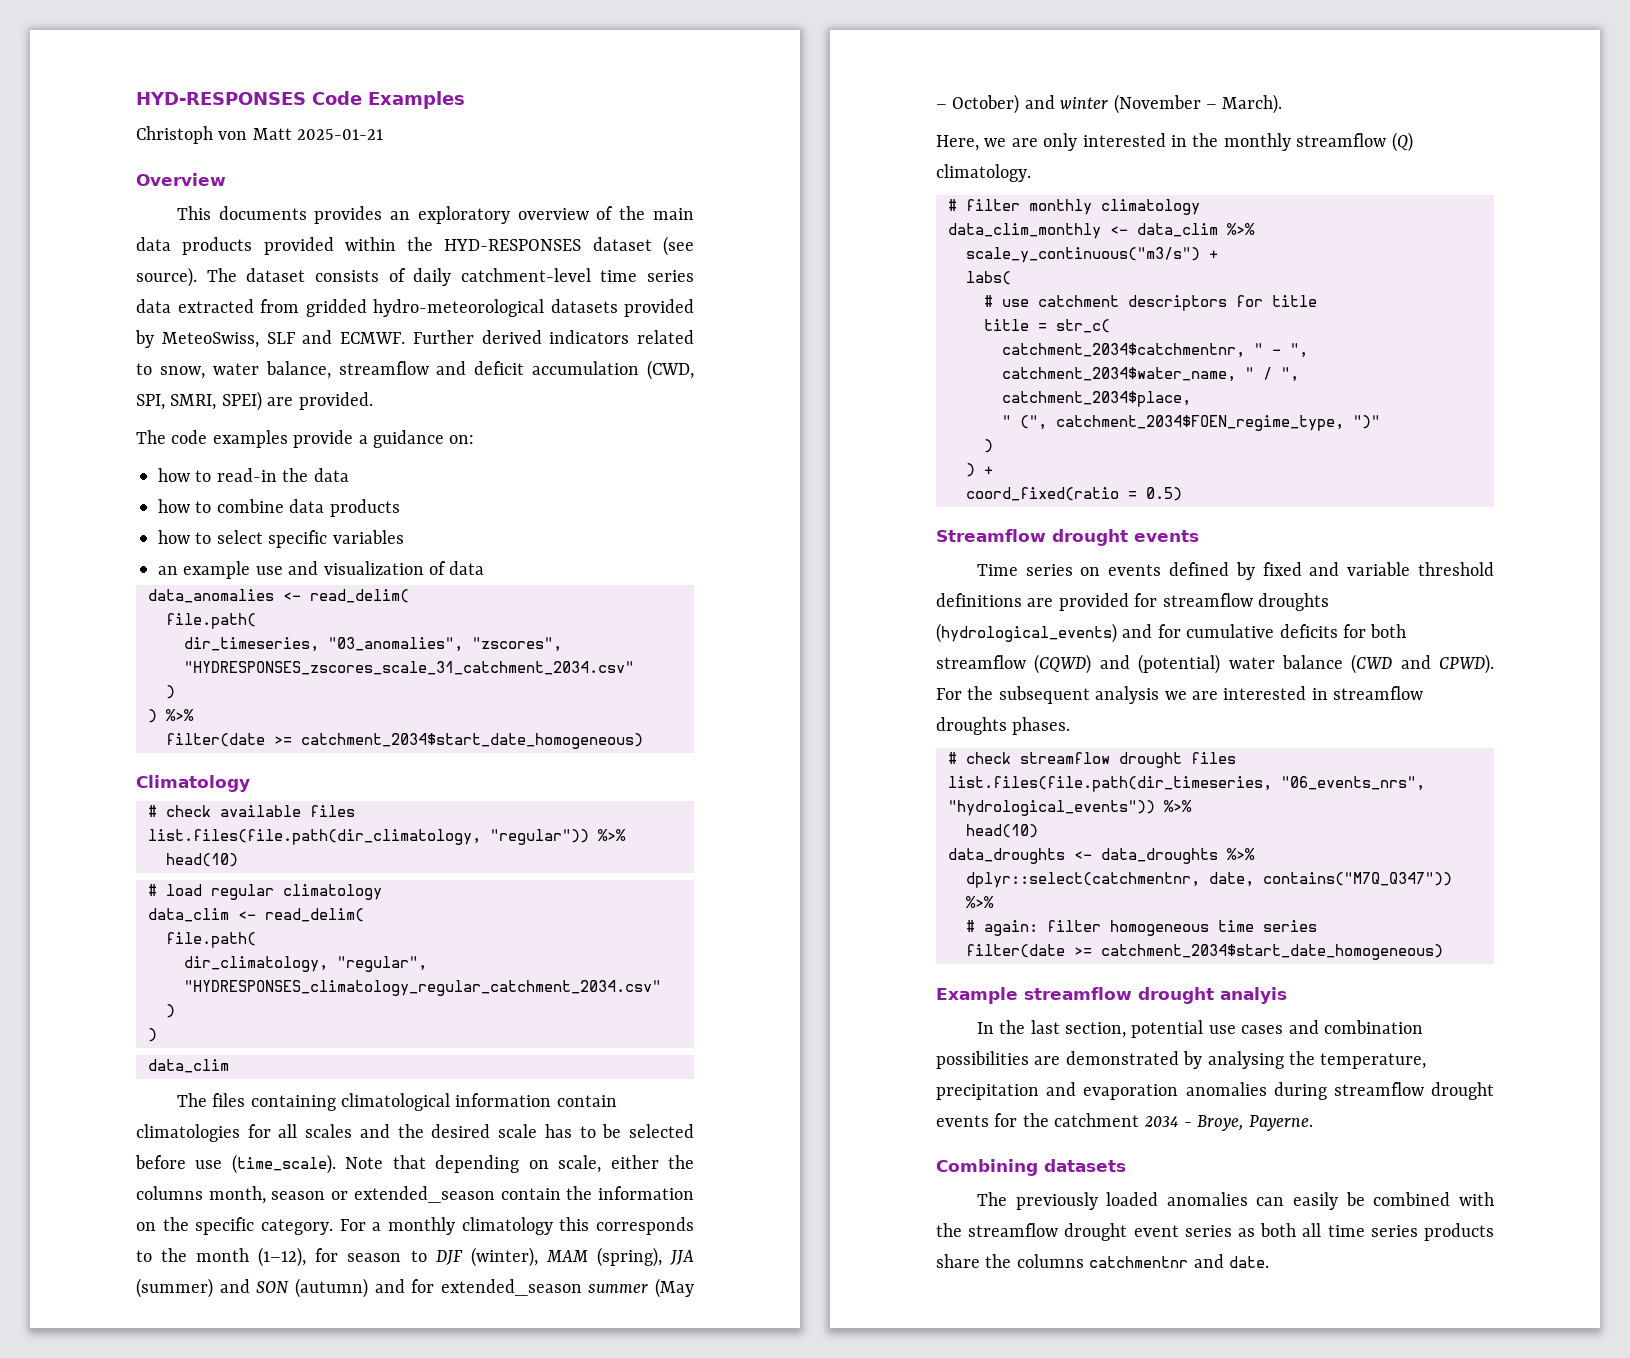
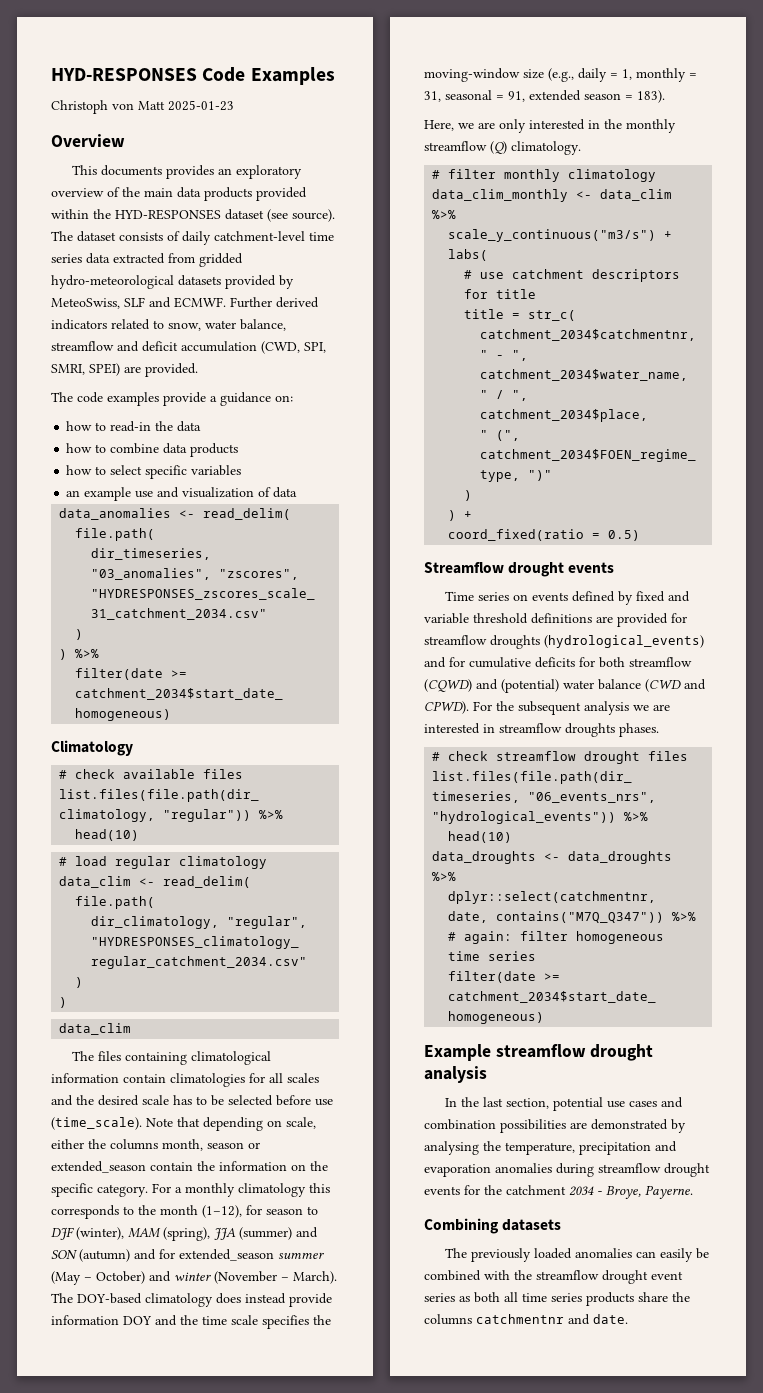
[297,129,384,140] 2025-01-21 -> [168,100,234,111] 2025-01-23
(1283, 104) none -> [51,1293,332,1307] [51,1315,331,1329] [424,68,697,82] [424,90,665,103] The DOY-based climatology does instead provide information DOY and the time scale specifies the moving-window size (e.g., daily = 1, monthly = 31, seasonal = 91, extended season = 183).
[1220,987,1287,1004] analyis -> [424,1066,487,1083] analysis

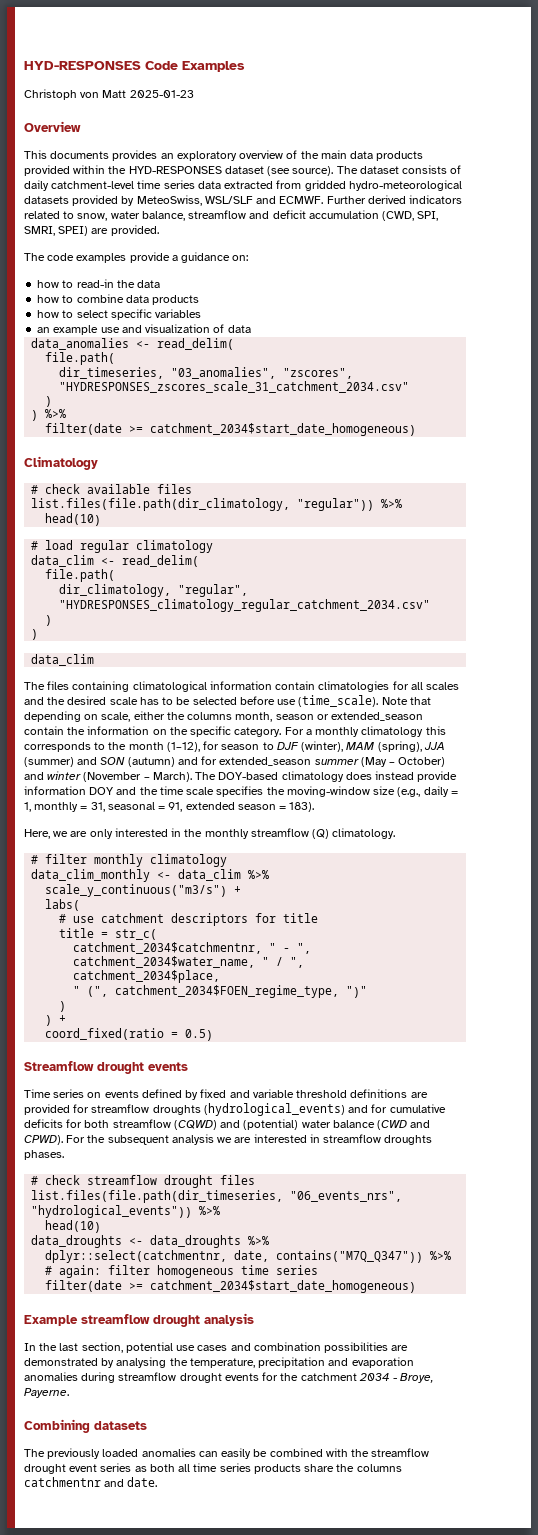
[124,297,145,307] SLF -> [204,196,253,204] WSL/SLF

